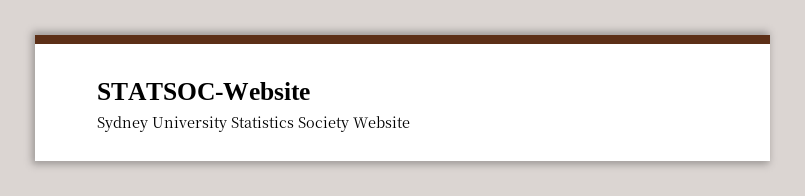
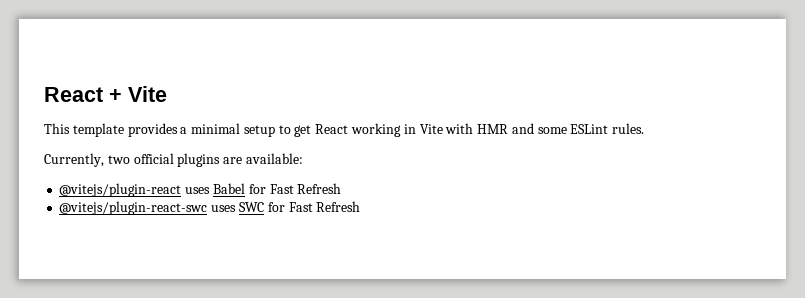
[97,82,310,100] [97,116,410,132] STATSOC-Website // Sydney University Statistics Society Website -> [44,86,167,102] [44,123,645,137] [44,153,303,167] [59,183,342,197] [59,201,361,215] React + Vite // This template provides a minimal setup to get React working in Vite with HMR and some ESLint rules. // Currently, two official plugins are available: // @vitejs/plugin-react uses Babel for Fast Refresh // @vitejs/plugin-react-swc uses SWC for Fast Refresh

